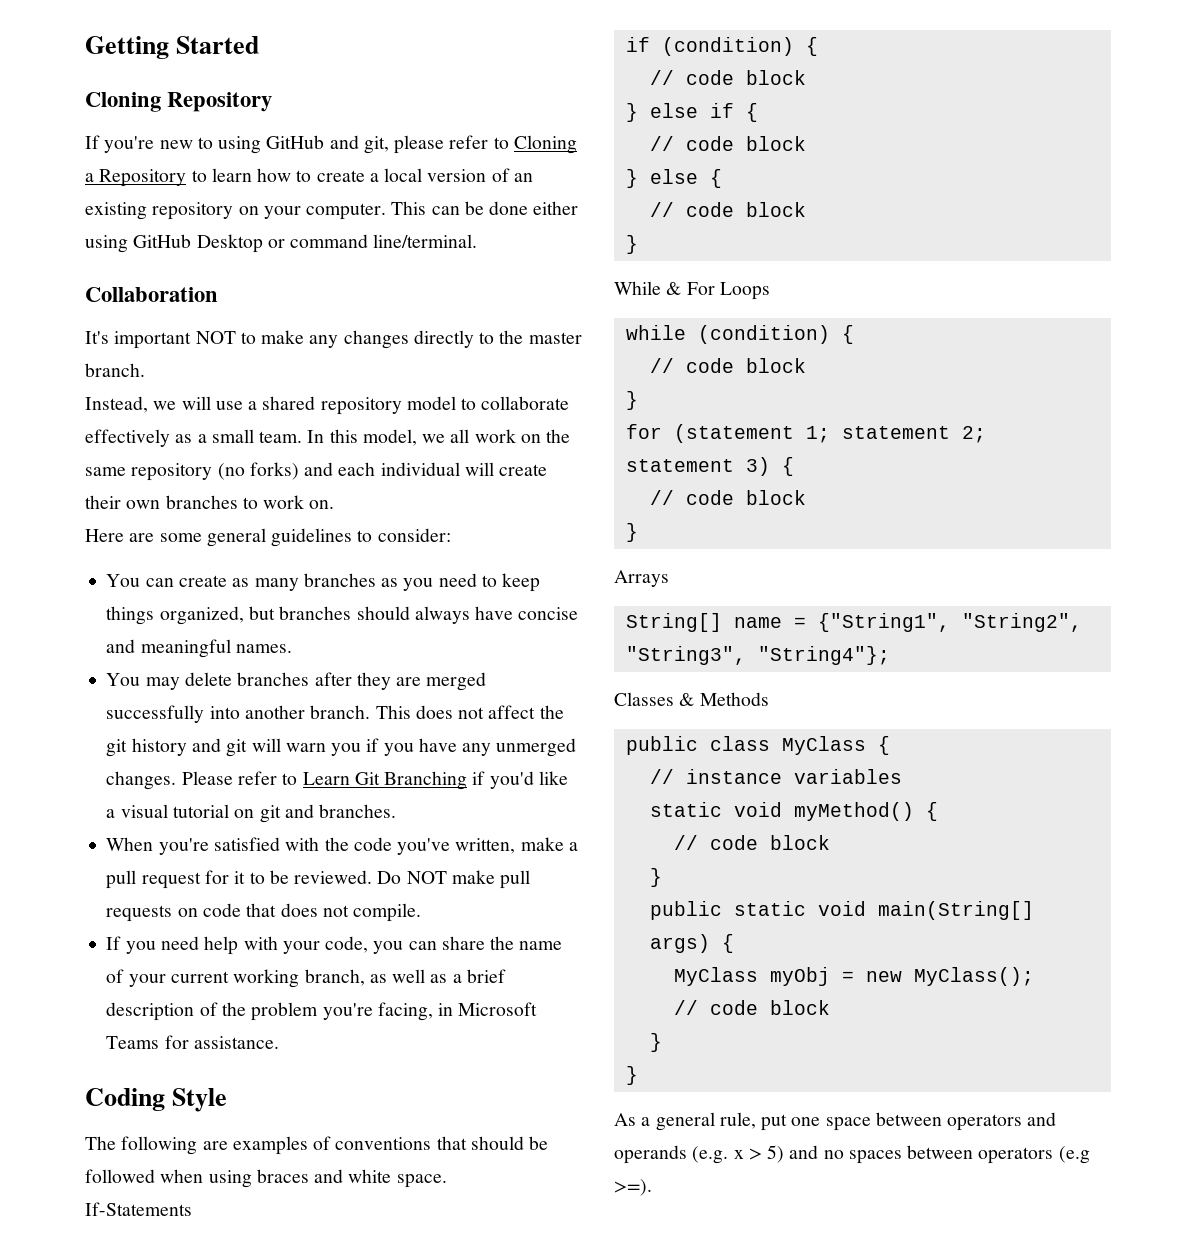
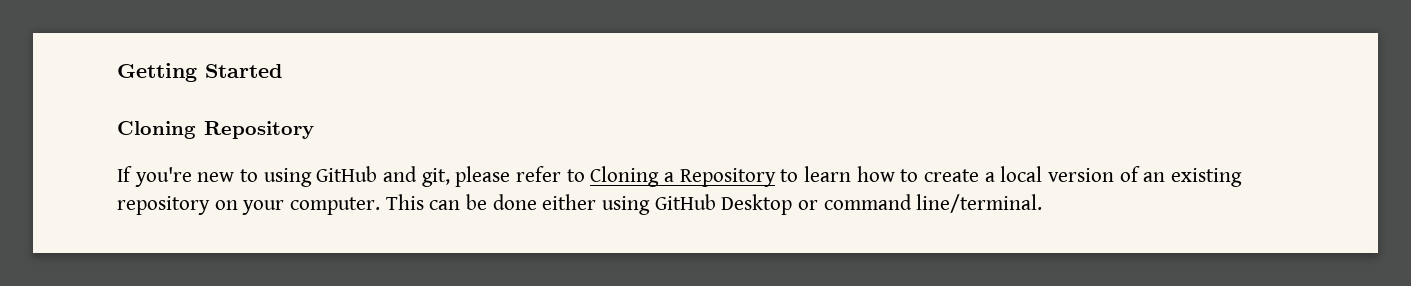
[85,287,218,302] [85,330,582,349] [85,363,145,377] [85,396,570,415] [85,429,571,447] [85,462,548,481] [85,495,335,509] [85,528,451,547] [106,573,541,592] [106,606,579,625] [106,639,292,658] [106,672,487,691] [106,705,564,723] [106,738,577,757] [106,771,568,790] [106,804,397,823] [106,837,578,855] [106,870,531,889] [106,903,422,922] [106,936,563,955] [106,969,506,988] [106,1002,538,1021] [106,1035,279,1049] [85,1088,228,1112] [85,1136,549,1155] [85,1169,447,1188] [85,1202,192,1216] [625,37,818,56] [649,70,806,85] [625,103,758,122] [649,136,806,151] [625,169,722,188] [649,202,806,217] [625,235,638,254] [614,281,770,300] [625,325,854,344] [649,358,806,373] [625,391,638,410] [625,424,986,443] [625,457,794,476] [649,490,806,505] [625,523,638,542] [614,570,669,587] [625,613,1082,632] [625,646,890,665] [614,692,769,706] [625,736,890,755] [649,769,902,784] [649,802,938,821] [673,835,830,850] [649,868,662,887] [649,901,1034,920] [649,934,734,953] [673,967,1034,986] [673,1000,830,1015] [649,1033,662,1052] [625,1066,638,1085] [614,1112,1057,1131] [614,1145,1090,1164] [614,1179,652,1196] // Collaboration // It's important NOT to make any changes directly to the master branch. // Instead, we will use a shared repository model to collaborate effectively as a small team. In this model, we all work on the same repository (no forks) and each individual will create their own branches to work on. // Here are some general guidelines to consider: // You can create as many branches as you need to keep things organized, but branches should always have concise and meaningful names. // You may delete branches after they are merged successfully into another branch. This does not affect the git history and git will warn you if you have any unmerged changes. Please refer to Learn Git Branching if you'd like a visual tutorial on git and branches. // When you're satisfied with the code you've written, make a pull request for it to be reviewed. Do NOT make pull requests on code that does not compile. // If you need help with your code, you can share the name of your current working branch, as well as a brief description of the problem you're facing, in Microsoft Teams for assistance. // Coding Style // The following are examples of conventions that should be followed when using braces and white space. // If-Statements // if (condition) { // // code block // } else if { // // code block // } else { // // code block // } // While & For Loops // while (condition) { // // code block // } // for (statement 1; statement 2; statement 3) { // // code block // } // Arrays // String[] name = {"String1", "String2", "String3", "String4"}; // Classes & Methods // public class MyClass { // // instance variables // static void myMethod() { // // code block // } // public static void main(String[] args) { // MyClass myObj = new MyClass(); // // code block // } // } // As a general rule, put one space between operators and operands (e.g. x > 5) and no spaces between operators (e.g >=). -> (1043, 203) none

